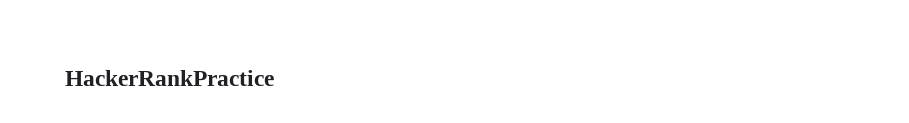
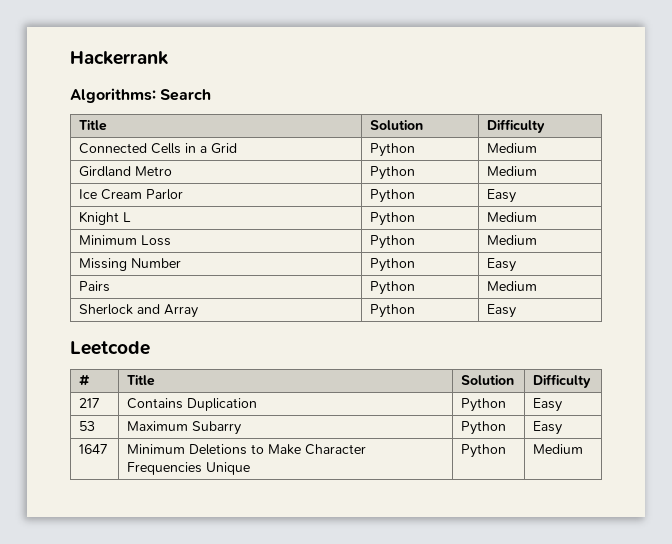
[65,70,274,86] HackerRankPractice -> [70,51,168,65] [70,88,212,103] [79,120,108,131] [370,120,424,130] [487,119,546,133] [79,143,238,154] [370,143,416,157] [487,143,538,153] [79,166,173,177] [370,166,416,180] [487,166,538,176] [79,189,184,200] [370,189,416,203] [487,189,517,203] [79,211,132,225] [370,212,416,226] [487,212,538,222] [79,235,172,246] [370,235,416,249] [487,235,538,245] [79,258,182,271] [370,258,416,272] [487,258,517,272] [79,281,111,292] [370,281,416,295] [487,281,538,291] [79,304,199,318] [370,304,416,318] [487,304,517,318] [70,341,150,355] [79,374,91,386] [127,375,156,386] [461,375,515,385] [533,374,592,388] [79,398,101,408] [127,398,258,411] [461,398,507,412] [533,398,563,412] [79,421,96,431] [127,421,242,435] [461,421,507,435] [533,421,563,435] [79,444,109,454] [127,444,367,455] [127,462,251,475] [461,444,507,458] [533,444,584,454] Hackerrank // Algorithms: Search // Title | Solution | Difficulty // Connected Cells in a Grid | Python | Medium // Girdland Metro | Python | Medium // Ice Cream Parlor | Python | Easy // Knight L | Python | Medium // Minimum Loss | Python | Medium // Missing Number | Python | Easy // Pairs | Python | Medium // Sherlock and Array | Python | Easy // Leetcode // # | Title | Solution | Difficulty // 217 | Contains Duplication | Python | Easy // 53 | Maximum Subarry | Python | Easy // 1647 | Minimum Deletions to Make Character Frequencies Unique | Python | Medium

